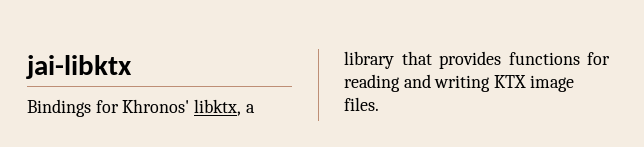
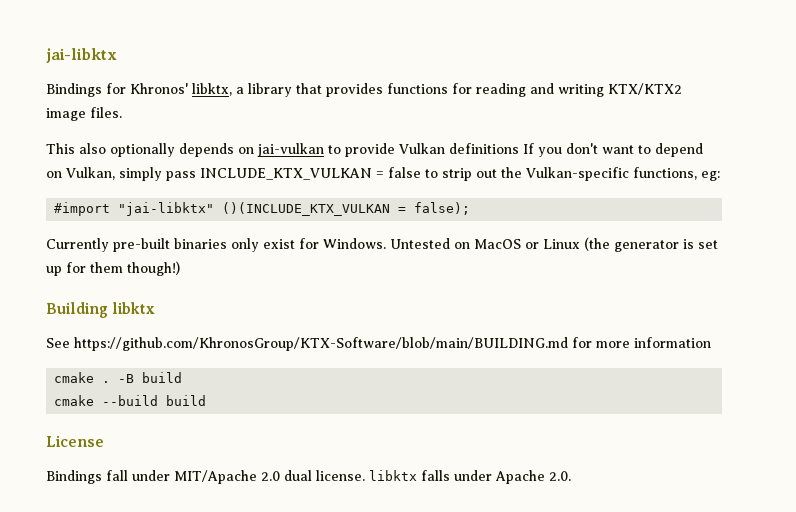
[494,75,527,88] KTX -> [608,83,682,95] KTX/KTX2
(379, 104) none -> [46,143,703,157] [46,167,720,181] [54,202,471,216] [46,237,718,252] [46,261,180,276] [46,302,156,318] [46,337,711,351] [54,372,183,383] [54,395,207,406] [46,435,104,447] [46,470,571,484] // This also optionally depends on jai-vulkan to provide Vulkan definitions If you don't want to depend on Vulkan, simply pass INCLUDE_KTX_VULKAN = false to strip out the Vulkan-specific functions, eg: // #import "jai-libktx" ()(INCLUDE_KTX_VULKAN = false); // Currently pre-built binaries only exist for Windows. Untested on MacOS or Linux (the generator is set up for them though!) // Building libktx // See https://github.com/KhronosGroup/KTX-Software/blob/main/BUILDING.md for more information // cmake . -B build // cmake --build build // License // Bindings fall under MIT/Apache 2.0 dual license. libktx falls under Apache 2.0.

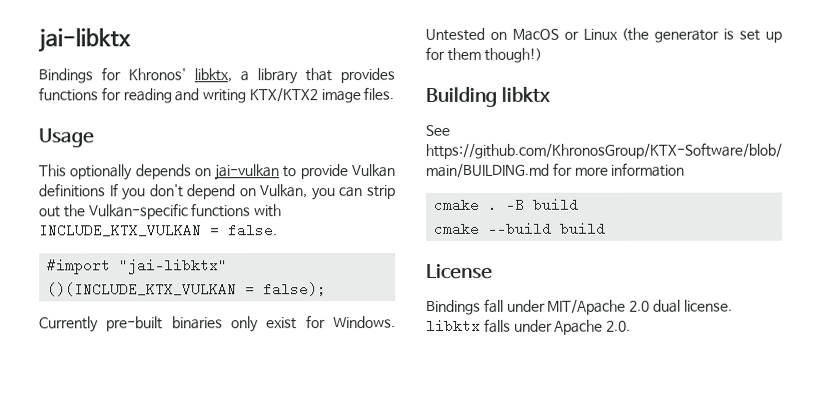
(122, 112) none -> [38,128,94,148] // Usage
[79,143,106,154] also -> (66, 170) none
[602,145,651,154] want to -> (184, 191) none
[119,167,720,181] simply pass INCLUDE_KTX_VULKAN = false to strip out the Vulkan-specific functions, eg: -> [310,185,396,201] [39,203,283,220] [39,223,278,238] you can strip out the Vulkan-specific functions with INCLUDE_KTX_VULKAN = false.

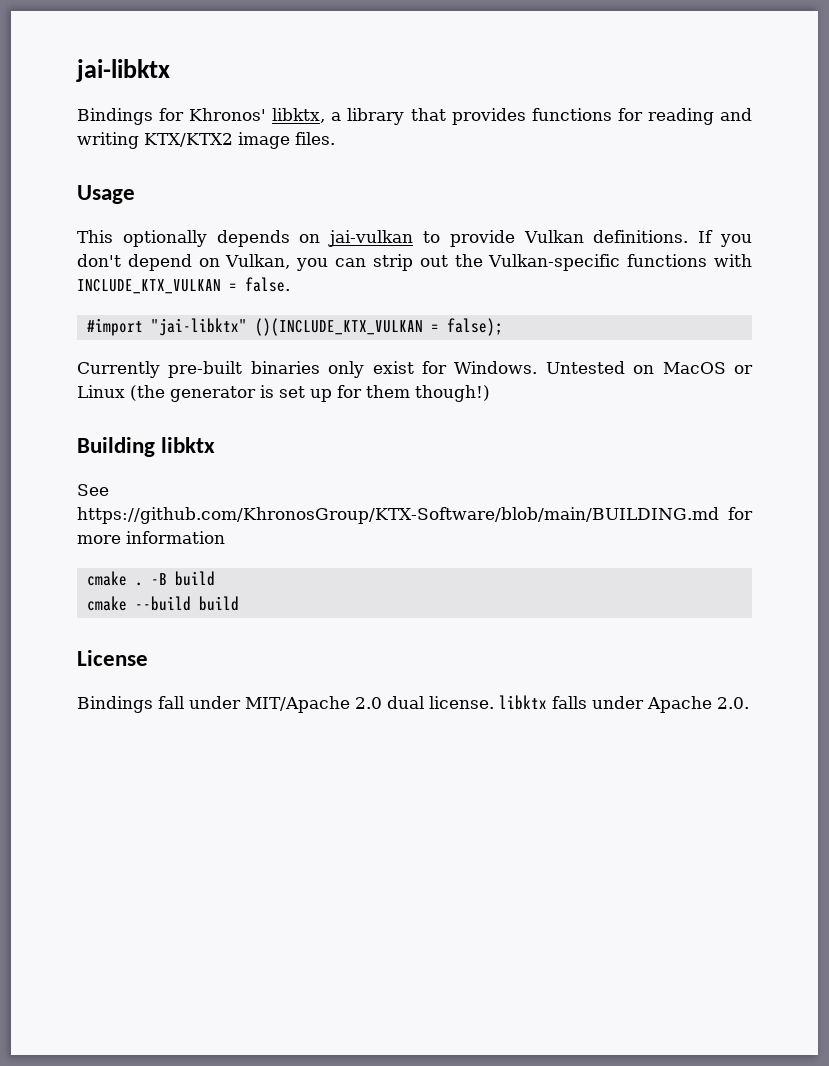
[38,183,106,198] definitions -> [593,230,689,243] definitions.

